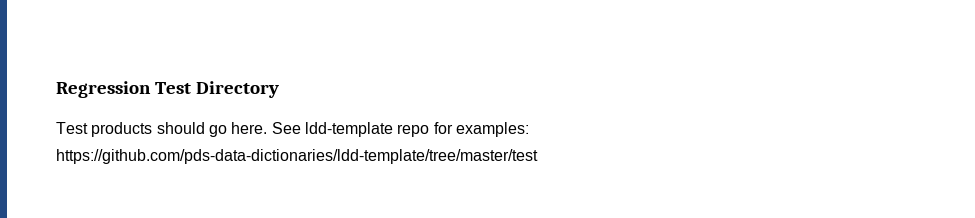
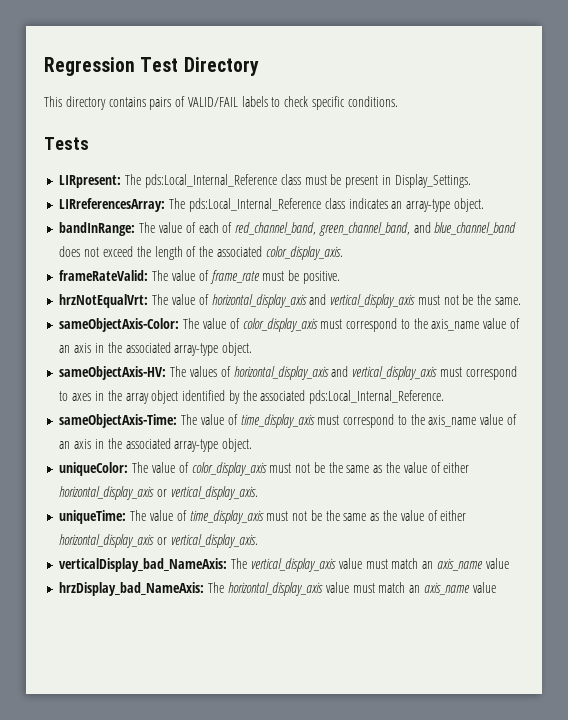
[56,122,529,137] [56,149,538,164] Test products should go here. See ldd-template repo for examples: https://github.com/pds-data-dictionaries/ldd-template/tree/master/test -> [44,96,398,110] [44,137,89,150] [59,174,471,188] [59,198,484,212] [59,222,517,236] [59,246,343,260] [59,270,340,284] [59,294,521,308] [59,318,520,332] [59,342,253,356] [59,366,517,380] [59,390,445,404] [59,414,517,428] [59,438,253,452] [59,462,470,476] [59,486,258,500] [59,510,467,524] [59,534,258,548] [59,558,509,572] [59,582,496,596] This directory contains pairs of VALID/FAIL labels to check specific conditions. // Tests // LIRpresent: The pds:Local_Internal_Reference class must be present in Display_Settings. // LIRreferencesArray: The pds:Local_Internal_Reference class indicates an array-type object. // bandInRange: The value of each of red_channel_band, green_channel_band, and blue_channel_band does not exceed the length of the associated color_display_axis. // frameRateValid: The value of frame_rate must be positive. // hrzNotEqualVrt: The value of horizontal_display_axis and vertical_display_axis must not be the same. // sameObjectAxis-Color: The value of color_display_axis must correspond to the axis_name value of an axis in the associated array-type object. // sameObjectAxis-HV: The values of horizontal_display_axis and vertical_display_axis must correspond to axes in the array object identified by the associated pds:Local_Internal_Reference. // sameObjectAxis-Time: The value of time_display_axis must correspond to the axis_name value of an axis in the associated array-type object. // uniqueColor: The value of color_display_axis must not be the same as the value of either horizontal_display_axis or vertical_display_axis. // uniqueTime: The value of time_display_axis must not be the same as the value of either horizontal_display_axis or vertical_display_axis. // verticalDisplay_bad_NameAxis: The vertical_display_axis value must match an axis_name value // hrzDisplay_bad_NameAxis: The horizontal_display_axis value must match an axis_name value

